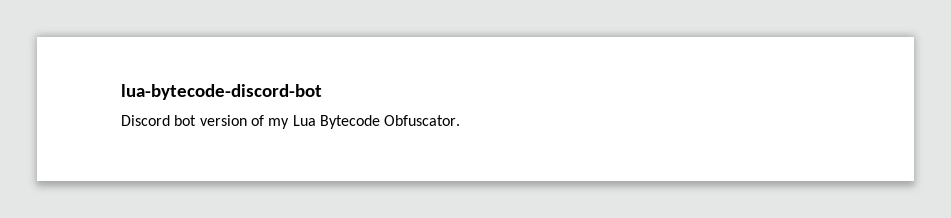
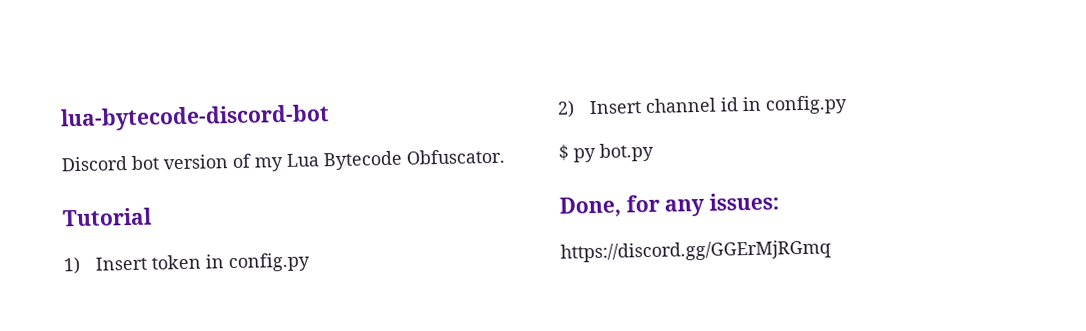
(461, 120) none -> [62,207,153,227] [63,252,311,275] [557,95,849,118] [558,142,654,163] [559,192,780,218] [560,239,831,263] // Tutorial // 1) Insert token in config.py // 2) Insert channel id in config.py // $ py bot.py // Done, for any issues: // https://discord.gg/GGErMjRGmq

